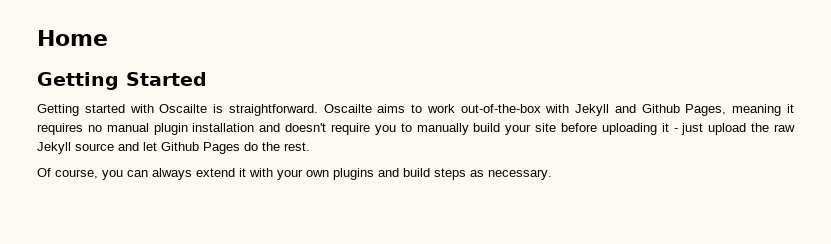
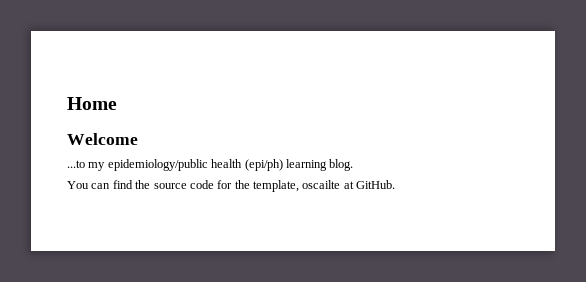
[37,72,207,90] [37,104,794,116] [37,123,796,135] [37,142,310,154] [37,168,552,180] Getting Started // Getting started with Oscailte is straightforward. Oscailte aims to work out-of-the-box with Jekyll and Github Pages, meaning it requires no manual plugin installation and doesn't require you to manually build your site before uploading it - just upload the raw Jekyll source and let Github Pages do the rest. // Of course, you can always extend it with your own plugins and build steps as necessary. -> [67,133,138,145] [67,159,354,171] [67,180,396,192] Welcome // ...to my epidemiology/public health (epi/ph) learning blog. // You can find the source code for the template, oscailte at GitHub.

